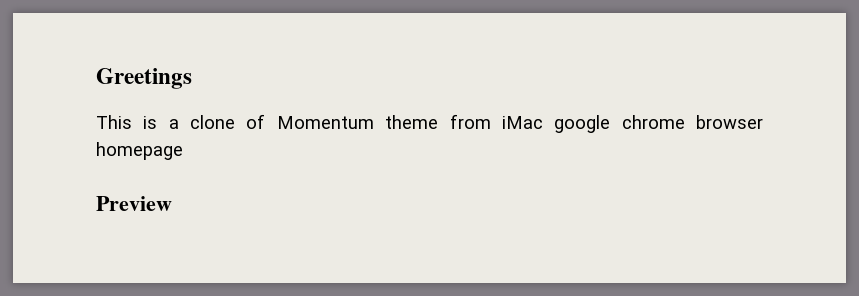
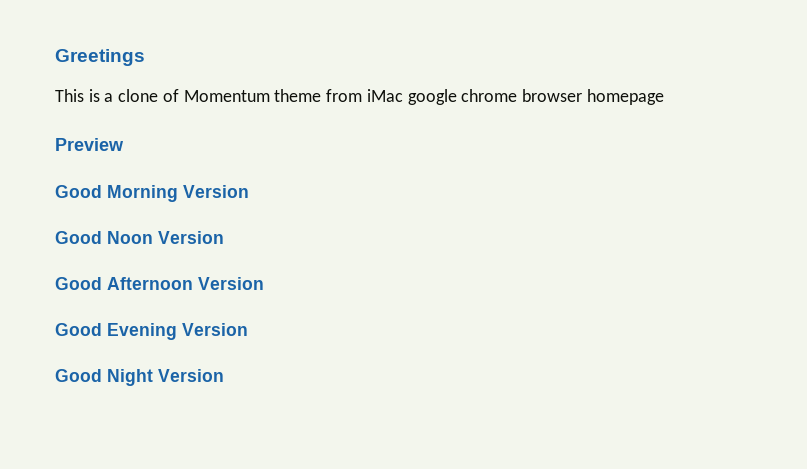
(172, 203) none -> [55,185,249,202] [55,231,224,244] [55,277,264,290] [55,323,248,340] [55,369,224,386] // Good Morning Version // Good Noon Version // Good Afternoon Version // Good Evening Version // Good Night Version

